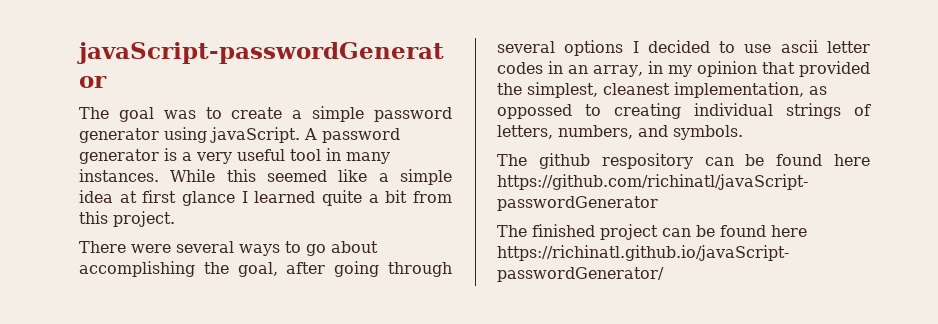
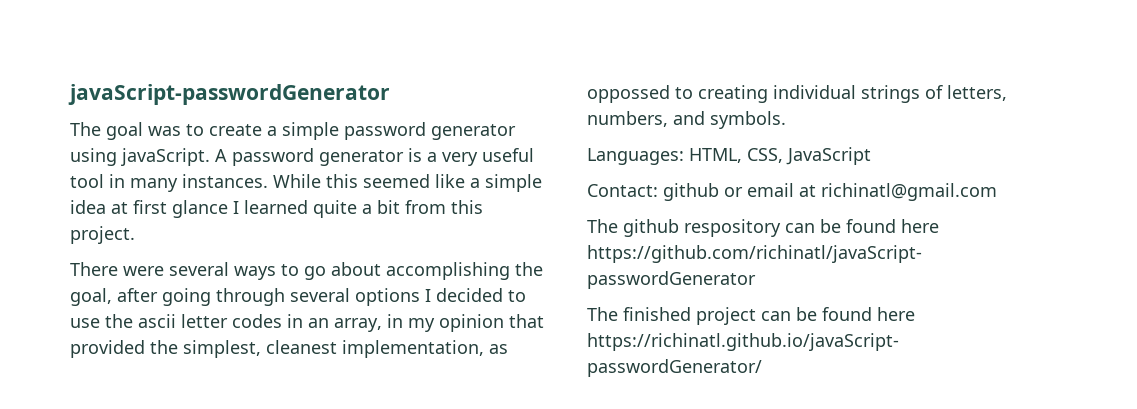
(772, 48) none -> [105,314,133,328] the
(743, 132) none -> [587,147,871,165] [587,183,997,201] // Languages: HTML, CSS, JavaScript // Contact: github or email at richinatl@gmail.com

